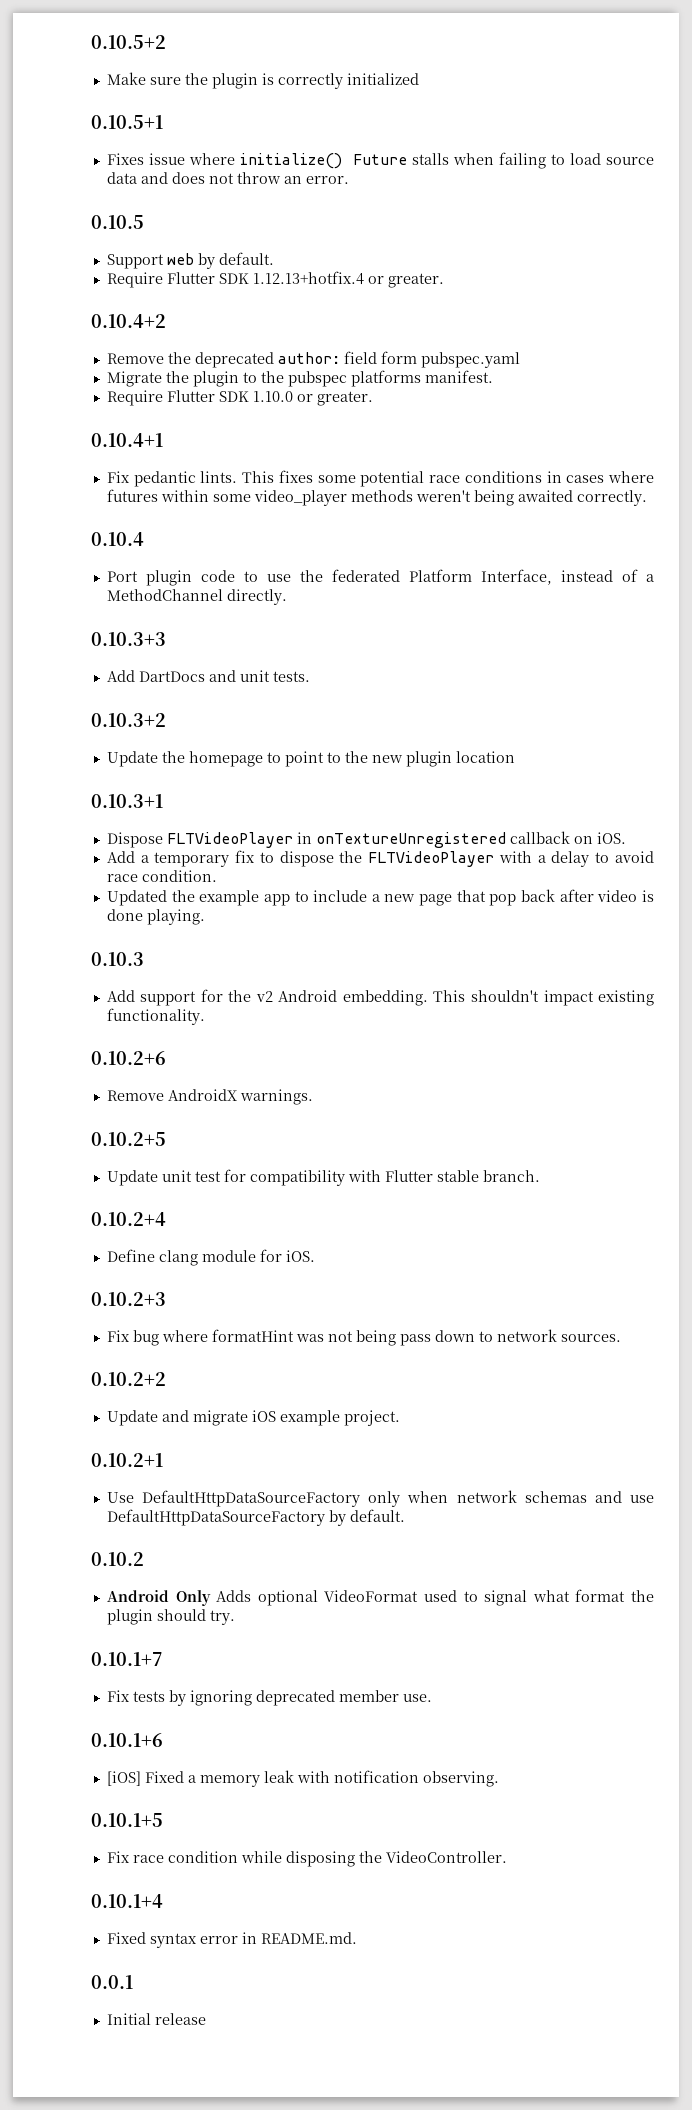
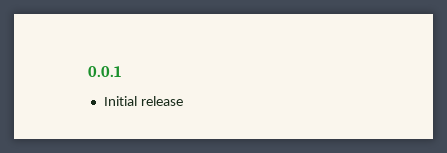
[91,35,166,49] [106,72,419,89] [91,115,163,129] [106,152,654,169] [106,172,349,184] [91,215,144,229] [106,252,274,269] [106,271,444,288] [91,314,166,328] [106,351,520,368] [106,370,493,387] [106,390,373,406] [91,433,163,447] [106,470,655,487] [106,489,647,506] [91,532,144,546] [106,569,654,586] [106,589,287,605] [91,632,166,646] [106,670,310,682] [91,713,166,727] [106,751,515,767] [91,794,163,808] [106,831,626,848] [106,850,654,867] [106,870,217,882] [106,889,654,906] [106,909,205,925] [91,952,144,966] [106,989,654,1006] [106,1008,205,1025] [91,1051,166,1065] [106,1089,313,1105] [91,1132,166,1146] [106,1169,540,1186] [91,1212,166,1226] [106,1249,315,1266] [91,1292,166,1306] [106,1329,621,1346] [91,1372,166,1386] [106,1410,400,1426] [91,1453,163,1467] [106,1490,654,1507] [106,1509,405,1526] [91,1552,144,1566] [106,1589,654,1606] [106,1609,235,1625] [91,1652,163,1666] [106,1690,432,1706] [91,1733,163,1747] [106,1770,499,1787] [91,1813,163,1827] [106,1851,507,1867] [91,1894,163,1908] [106,1932,357,1948] 0.10.5+2 // Make sure the plugin is correctly initialized // 0.10.5+1 // Fixes issue where initialize() Future stalls when failing to load source data and does not throw an error. // 0.10.5 // Support web by default. // Require Flutter SDK 1.12.13+hotfix.4 or greater. // 0.10.4+2 // Remove the deprecated author: field form pubspec.yaml // Migrate the plugin to the pubspec platforms manifest. // Require Flutter SDK 1.10.0 or greater. // 0.10.4+1 // Fix pedantic lints. This fixes some potential race conditions in cases where futures within some video_player methods weren't being awaited correctly. // 0.10.4 // Port plugin code to use the federated Platform Interface, instead of a MethodChannel directly. // 0.10.3+3 // Add DartDocs and unit tests. // 0.10.3+2 // Update the homepage to point to the new plugin location // 0.10.3+1 // Dispose FLTVideoPlayer in onTextureUnregistered callback on iOS. // Add a temporary fix to dispose the FLTVideoPlayer with a delay to avoid race condition. // Updated the example app to include a new page that pop back after video is done playing. // 0.10.3 // Add support for the v2 Android embedding. This shouldn't impact existing functionality. // 0.10.2+6 // Remove AndroidX warnings. // 0.10.2+5 // Update unit test for compatibility with Flutter stable branch. // 0.10.2+4 // Define clang module for iOS. // 0.10.2+3 // Fix bug where formatHint was not being pass down to network sources. // 0.10.2+2 // Update and migrate iOS example project. // 0.10.2+1 // Use DefaultHttpDataSourceFactory only when network schemas and use DefaultHttpDataSourceFactory by default. // 0.10.2 // Android Only Adds optional VideoFormat used to signal what format the plugin should try. // 0.10.1+7 // Fix tests by ignoring deprecated member use. // 0.10.1+6 // [iOS] Fixed a memory leak with notification observing. // 0.10.1+5 // Fix race condition while disposing the VideoController. // 0.10.1+4 // Fixed syntax error in README.md. // -> (88, 71) none

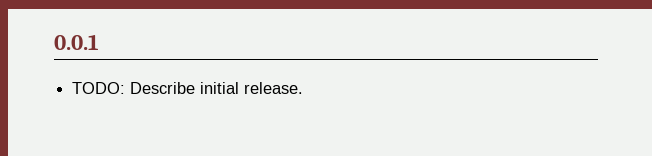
[103,96,183,106] Initial release -> [72,82,304,94] TODO: Describe initial release.

